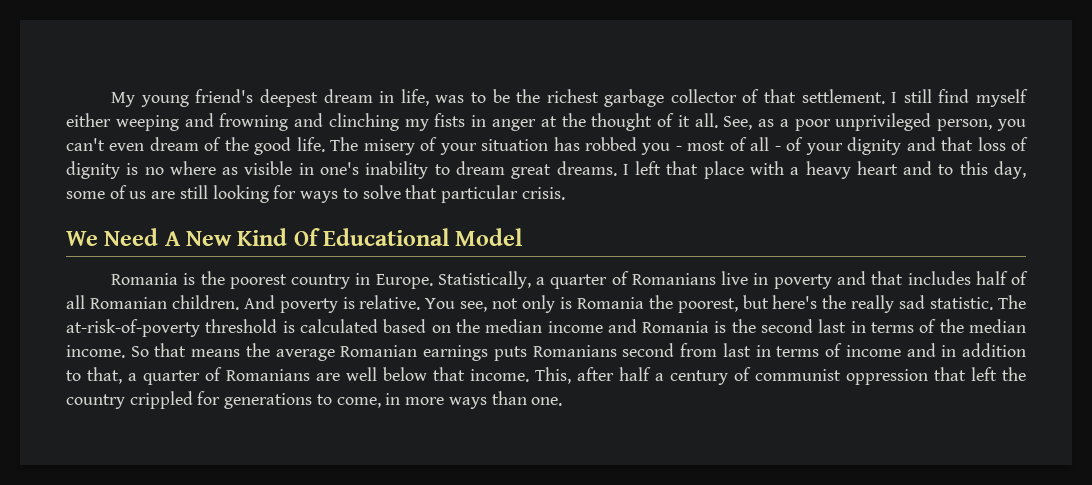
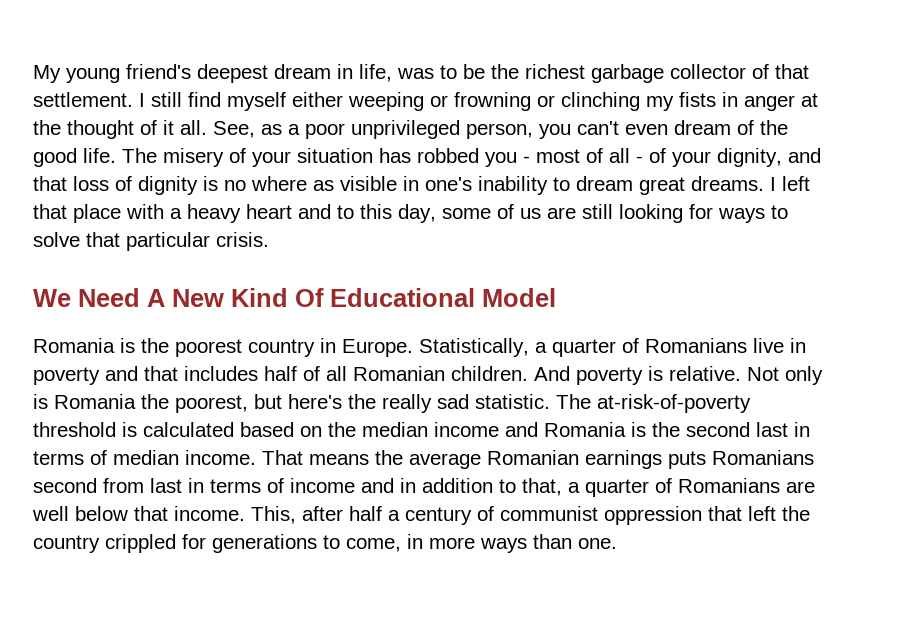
[184,113,324,131] and frowning and -> [430,92,555,111] or frowning or
[847,137,902,155] dignity -> [717,148,782,167] dignity,
[425,298,519,312] You see, not -> [747,367,779,381] Not
[939,319,964,333] the -> (107, 457) none
[130,343,187,357] So that -> [262,450,303,465] That

